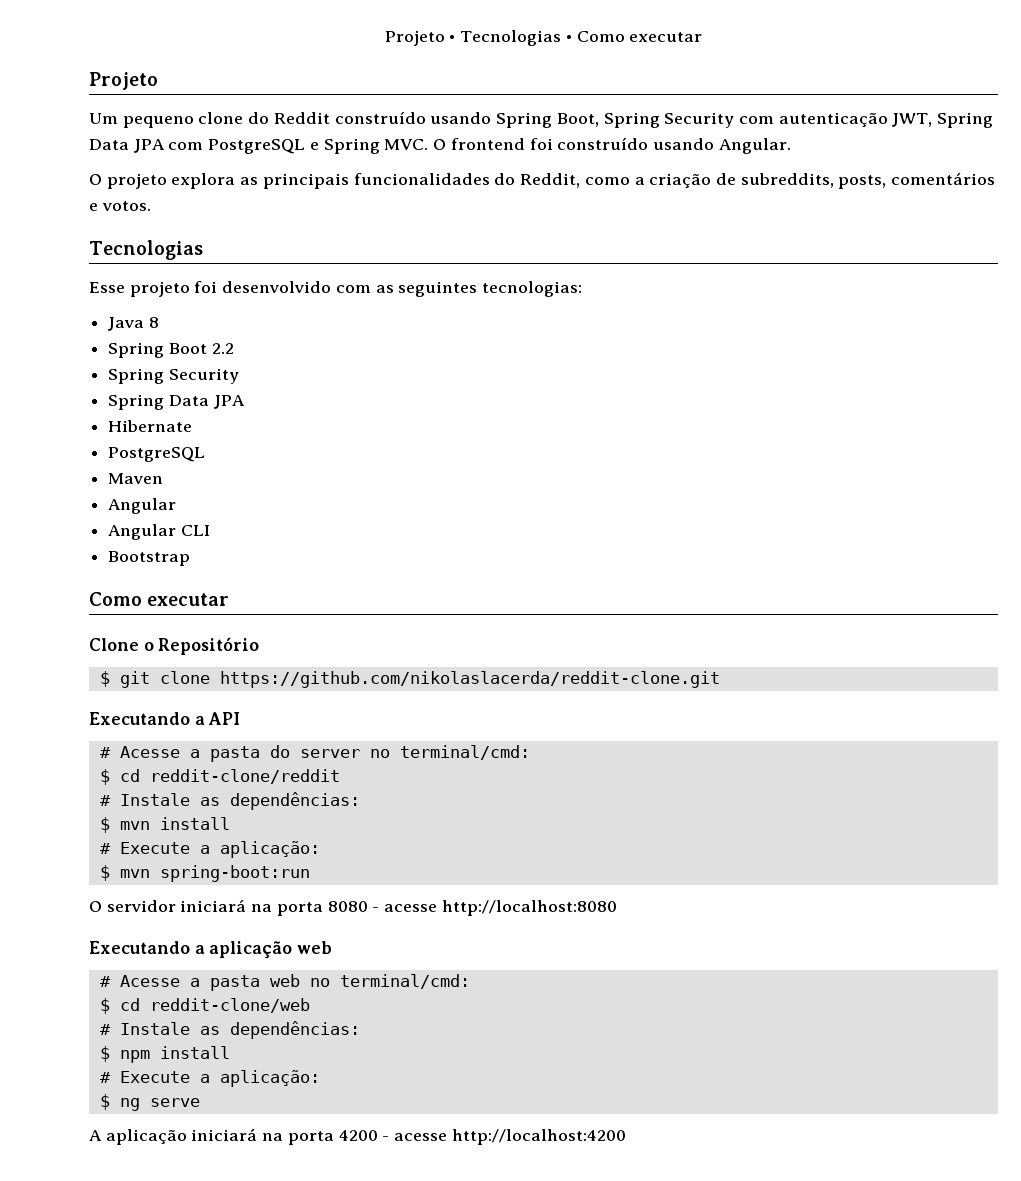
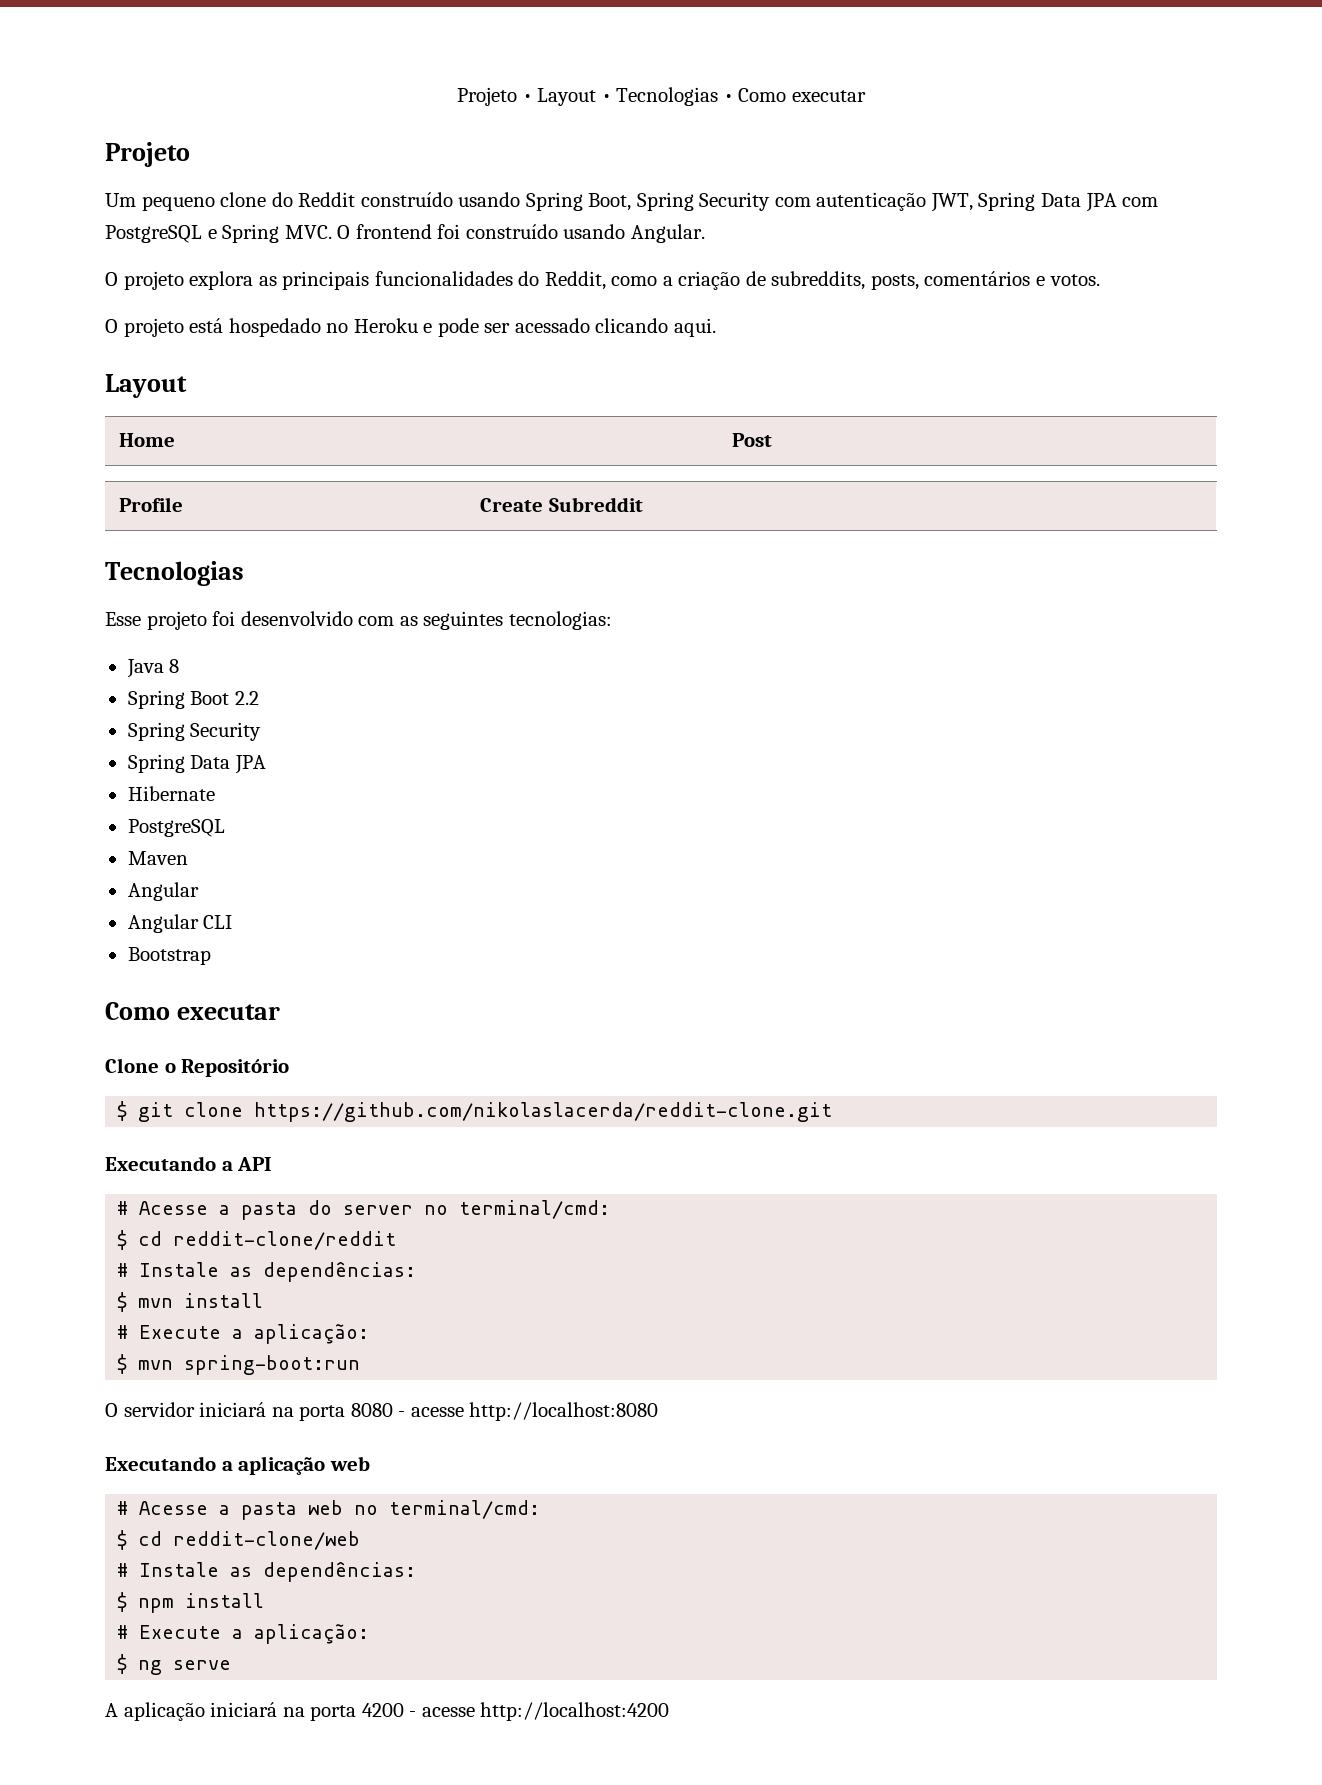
(456, 38) none -> [537,88,611,106] Layout •
(151, 206) none -> [105,318,716,337] [105,374,187,398] [119,433,176,447] [732,433,773,447] [119,497,184,512] [480,497,643,512] // O projeto está hospedado no Heroku e pode ser acessado clicando aqui. // Layout // Home | Post // Profile | Create Subreddit

